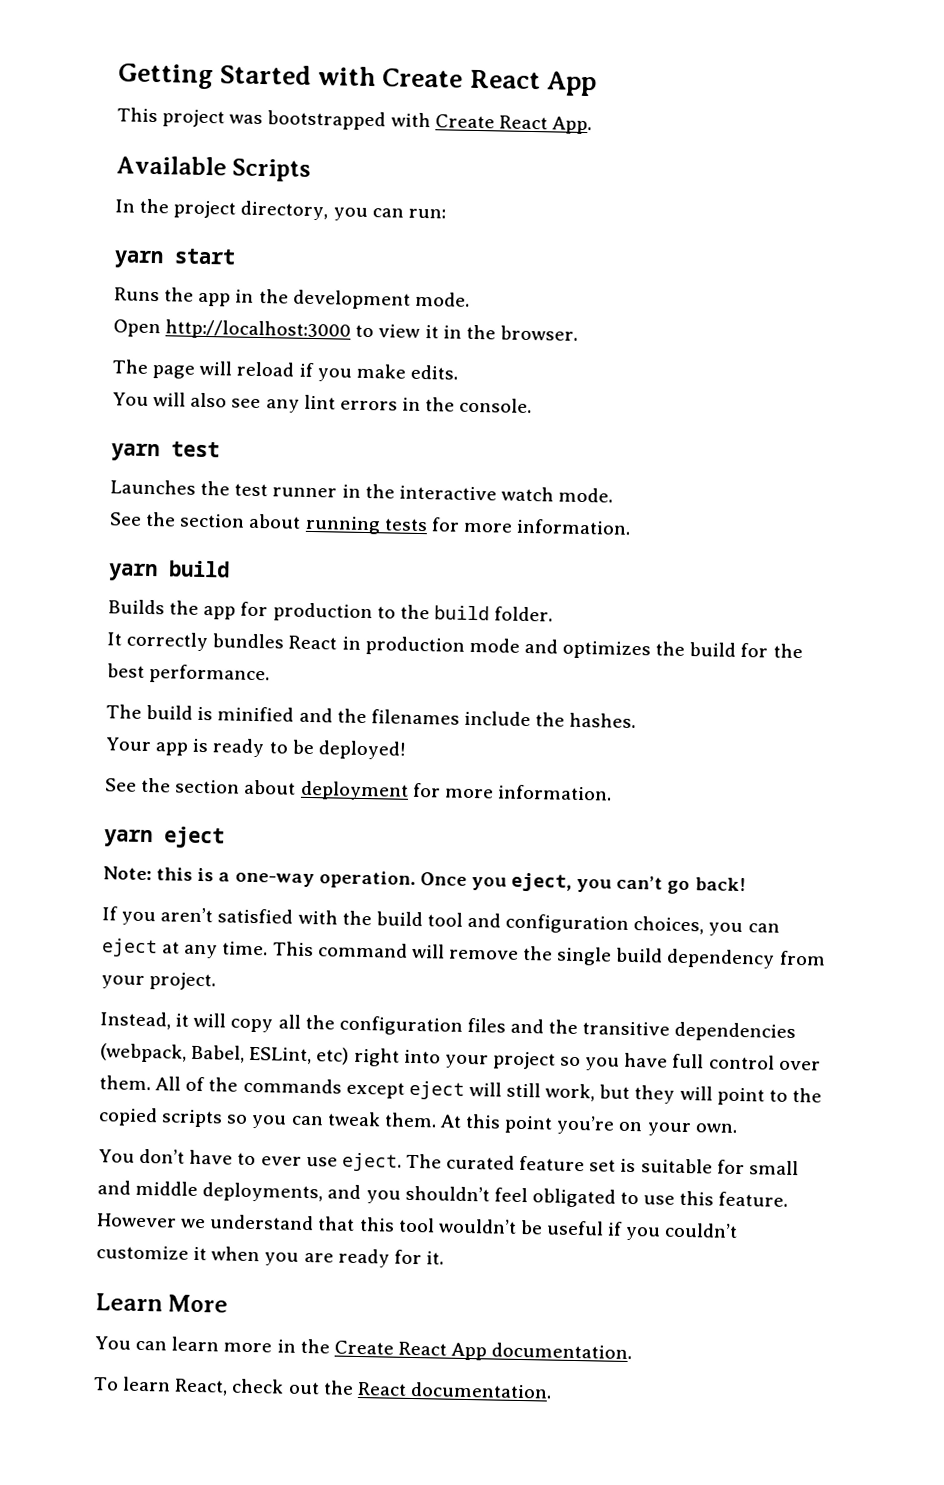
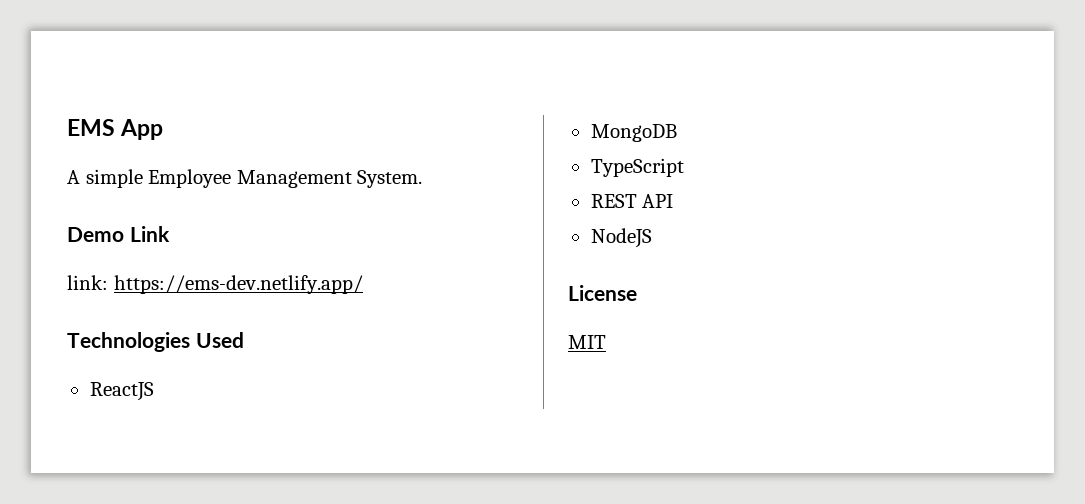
[118,63,597,97] [117,107,592,135] [116,155,312,182] [115,198,446,221] [114,248,236,269] [114,287,470,310] [113,319,578,341] [112,359,458,382] [112,392,533,414] [111,441,220,462] [110,479,614,503] [109,511,632,535] [108,560,230,582] [108,599,554,623] [107,631,803,660] [107,663,271,685] [106,704,637,729] [105,737,407,760] [105,777,612,801] [104,826,225,849] [103,866,746,895] [102,906,780,937] [101,938,826,969] [101,972,217,991] [100,1011,797,1043] [100,1043,821,1071] [99,1075,822,1106] [98,1107,737,1137] [98,1148,799,1176] [97,1180,789,1208] [96,1213,739,1241] [96,1245,444,1268] [95,1293,229,1313] [94,1336,633,1361] [93,1376,552,1399] Getting Started with Create React App // This project was bootstrapped with Create React App. // Available Scripts // In the project directory, you can run: // yarn start // Runs the app in the development mode. // Open http://localhost:3000 to view it in the browser. // The page will reload if you make edits. // You will also see any lint errors in the console. // yarn test // Launches the test runner in the interactive watch mode. // See the section about running tests for more information. // yarn build // Builds the app for production to the build folder. // It correctly bundles React in production mode and optimizes the build for the best performance. // The build is minified and the filenames include the hashes. // Your app is ready to be deployed! // See the section about deployment for more information. // yarn eject // Note: this is a one-way operation. Once you eject, you can’t go back! // If you aren’t satisfied with the build tool and configuration choices, you can eject at any time. This command will remove the single build dependency from your project. // Instead, it will copy all the configuration files and the transitive dependencies (webpack, Babel, ESLint, etc) right into your project so you have full control over them. All of the commands except eject will still work, but they will point to the copied scripts so you can tweak them. At this point you’re on your own. // You don’t have to ever use eject. The curated feature set is suitable for small and middle deployments, and you shouldn’t feel obligated to use this feature. However we understand that this tool wouldn’t be useful if you couldn’t customize it when you are ready for it. // Learn More // You can learn more in the Create React App documentation. // To learn React, check out the React documentation. -> [67,119,164,140] [67,169,423,188] [67,226,170,242] [67,275,363,294] [67,332,244,352] [89,382,154,401] [590,124,677,142] [590,158,684,177] [590,194,674,208] [590,228,652,248] [568,285,637,301] [568,335,606,349] EMS App // A simple Employee Management System. // Demo Link // link: https://ems-dev.netlify.app/ // Technologies Used // ReactJS // MongoDB // TypeScript // REST API // NodeJS // License // MIT

